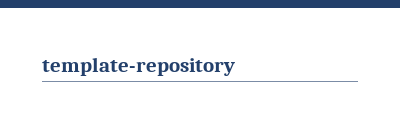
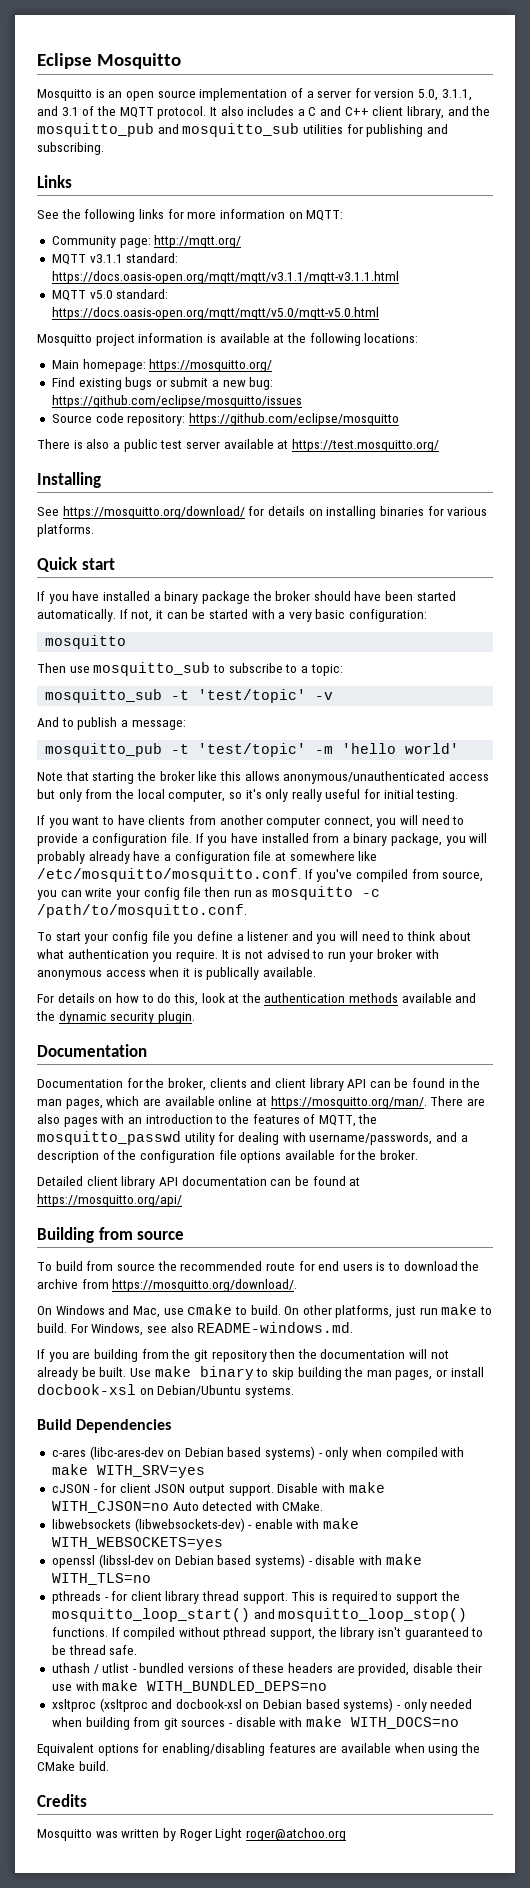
[42,57,235,76] template-repository -> [37,53,181,69] [37,88,472,101] [37,106,491,119] [37,123,448,137] [37,142,104,155] [37,175,72,188] [37,209,344,222] [51,235,242,248] [51,253,179,265] [51,271,399,284] [51,289,169,301] [51,307,379,320] [37,333,419,346] [51,359,273,372] [51,377,274,390] [51,395,302,408] [51,413,399,426] [37,439,439,452] [37,472,101,488] [37,506,488,519] [37,524,94,537] [37,557,115,572] [37,591,456,604] [37,609,428,622] [45,635,127,649] [37,662,343,676] [45,689,334,703] [37,717,186,730] [45,743,460,757] [37,771,489,784] [37,789,459,802] [37,815,465,828] [37,833,488,846] [37,851,378,864] [37,868,484,882] [37,886,380,900] [37,904,247,918] [37,931,471,944] [37,949,439,962] [37,967,316,980] [37,993,477,1006] [36,1011,195,1024] [37,1044,147,1057] [37,1078,481,1091] [37,1096,485,1109] [37,1114,378,1127] [37,1131,468,1145] [37,1150,418,1163] [37,1176,361,1189] [37,1194,182,1207] [37,1227,185,1243] [37,1261,480,1271] [37,1279,298,1292] [37,1304,493,1318] [37,1322,354,1336] [37,1349,449,1362] [37,1366,484,1380] [37,1384,294,1398] [37,1419,172,1433] [51,1446,465,1460] [51,1464,205,1478] [51,1482,385,1496] [51,1501,324,1513] [51,1518,360,1532] [51,1537,223,1550] [51,1554,422,1568] [51,1573,151,1585] [51,1591,460,1604] [51,1608,468,1622] [51,1627,484,1640] [51,1645,138,1655] [51,1663,482,1676] [51,1680,328,1693] [51,1698,473,1712] [51,1716,460,1730] [37,1743,480,1756] [37,1761,109,1771] [37,1794,87,1807] [37,1828,346,1841] Eclipse Mosquitto // Mosquitto is an open source implementation of a server for version 5.0, 3.1.1, and 3.1 of the MQTT protocol. It also includes a C and C++ client library, and the mosquitto_pub and mosquitto_sub utilities for publishing and subscribing. // Links // See the following links for more information on MQTT: // Community page: http://mqtt.org/ // MQTT v3.1.1 standard: https://docs.oasis-open.org/mqtt/mqtt/v3.1.1/mqtt-v3.1.1.html // MQTT v5.0 standard: https://docs.oasis-open.org/mqtt/mqtt/v5.0/mqtt-v5.0.html // Mosquitto project information is available at the following locations: // Main homepage: https://mosquitto.org/ // Find existing bugs or submit a new bug: https://github.com/eclipse/mosquitto/issues // Source code repository: https://github.com/eclipse/mosquitto // There is also a public test server available at https://test.mosquitto.org/ // Installing // See https://mosquitto.org/download/ for details on installing binaries for various platforms. // Quick start // If you have installed a binary package the broker should have been started automatically. If not, it can be started with a very basic configuration: // mosquitto // Then use mosquitto_sub to subscribe to a topic: // mosquitto_sub -t 'test/topic' -v // And to publish a message: // mosquitto_pub -t 'test/topic' -m 'hello world' // Note that starting the broker like this allows anonymous/unauthenticated access but only from the local computer, so it's only really useful for initial testing. // If you want to have clients from another computer connect, you will need to provide a configuration file. If you have installed from a binary package, you will probably already have a configuration file at somewhere like /etc/mosquitto/mosquitto.conf. If you've compiled from source, you can write your config file then run as mosquitto -c /path/to/mosquitto.conf. // To start your config file you define a listener and you will need to think about what authentication you require. It is not advised to run your broker with anonymous access when it is publically available. // For details on how to do this, look at the authentication methods available and the dynamic security plugin. // Documentation // Documentation for the broker, clients and client library API can be found in the man pages, which are available online at https://mosquitto.org/man/. There are also pages with an introduction to the features of MQTT, the mosquitto_passwd utility for dealing with username/passwords, and a description of the configuration file options available for the broker. // Detailed client library API documentation can be found at https://mosquitto.org/api/ // Building from source // To build from source the recommended route for end users is to download the archive from https://mosquitto.org/download/. // On Windows and Mac, use cmake to build. On other platforms, just run make to build. For Windows, see also README-windows.md. // If you are building from the git repository then the documentation will not already be built. Use make binary to skip building the man pages, or install docbook-xsl on Debian/Ubuntu systems. // Build Dependencies // c-ares (libc-ares-dev on Debian based systems) - only when compiled with make WITH_SRV=yes // cJSON - for client JSON output support. Disable with make WITH_CJSON=no Auto detected with CMake. // libwebsockets (libwebsockets-dev) - enable with make WITH_WEBSOCKETS=yes // openssl (libssl-dev on Debian based systems) - disable with make WITH_TLS=no // pthreads - for client library thread support. This is required to support the mosquitto_loop_start() and mosquitto_loop_stop() functions. If compiled without pthread support, the library isn't guaranteed to be thread safe. // uthash / utlist - bundled versions of these headers are provided, disable their use with make WITH_BUNDLED_DEPS=no // xsltproc (xsltproc and docbook-xsl on Debian based systems) - only needed when building from git sources - disable with make WITH_DOCS=no // Equivalent options for enabling/disabling features are available when using the CMake build. // Credits // Mosquitto was written by Roger Light roger@atchoo.org

